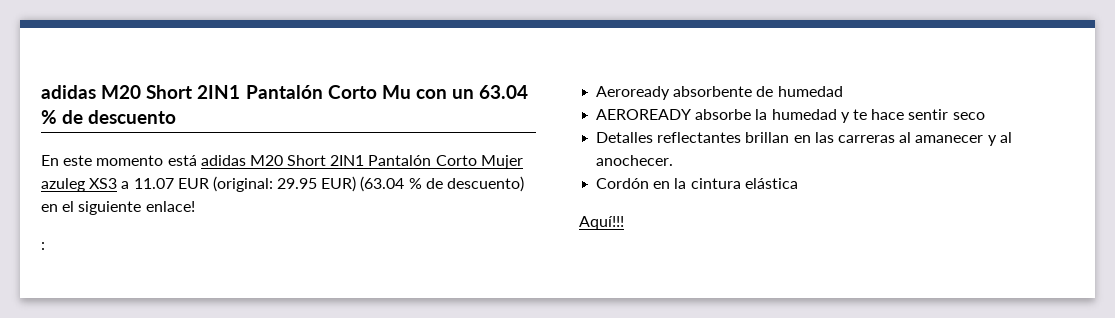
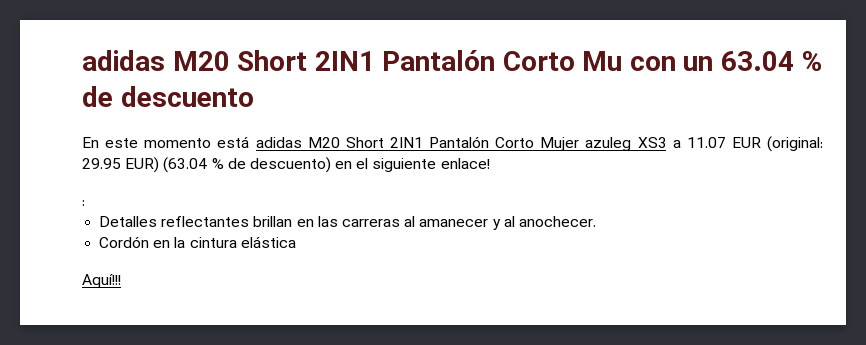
[596,86,843,100] [596,109,985,123] // Aeroready absorbente de humedad // AEROREADY absorbe la humedad y te hace sentir seco -> (85, 203) none

